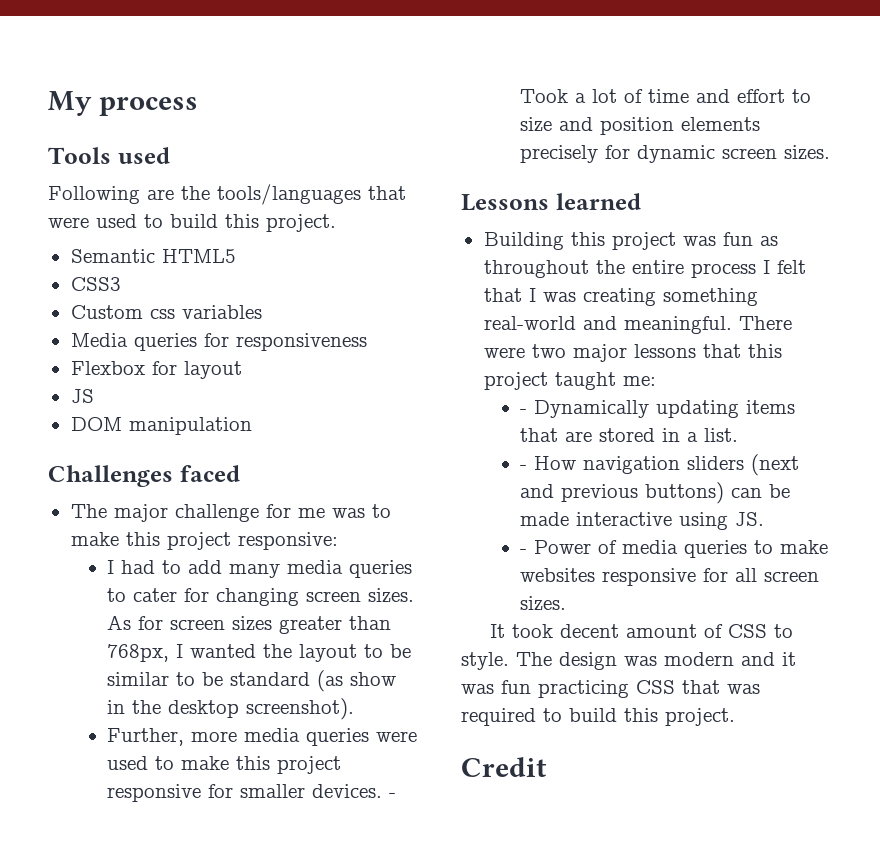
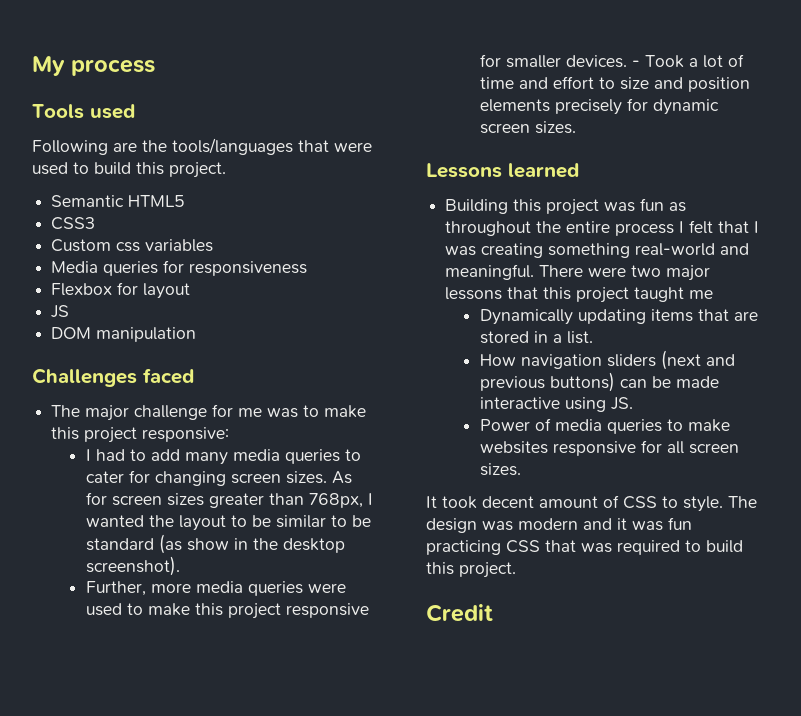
[622,376,656,386] [520,409,528,414] me: // - -> [689,290,714,299] me //
[520,465,528,470] - -> (594, 337) none
[520,549,528,554] - -> (634, 403) none

